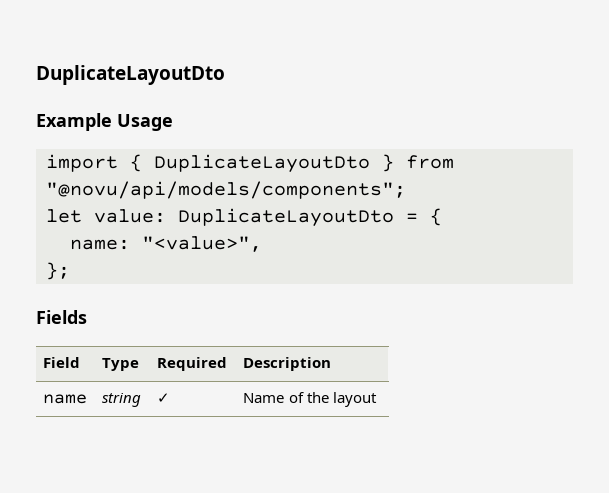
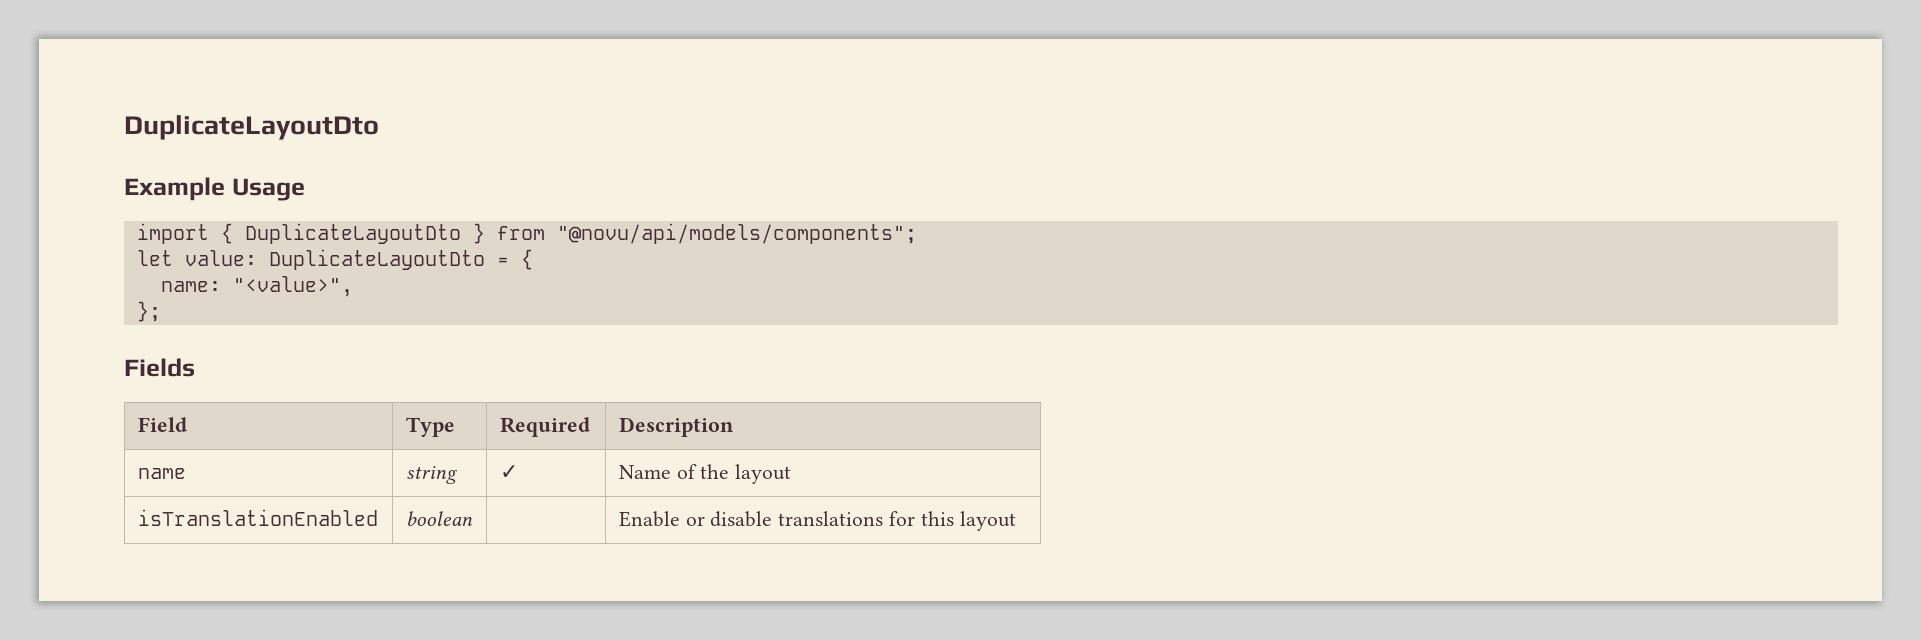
(377, 399) none -> [137,509,378,526] [405,511,473,526] [618,511,1016,531] // isTranslationEnabled | boolean | | Enable or disable translations for this layout

